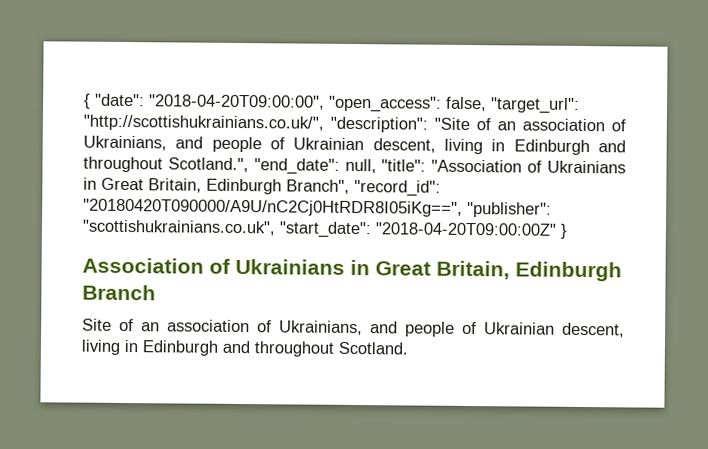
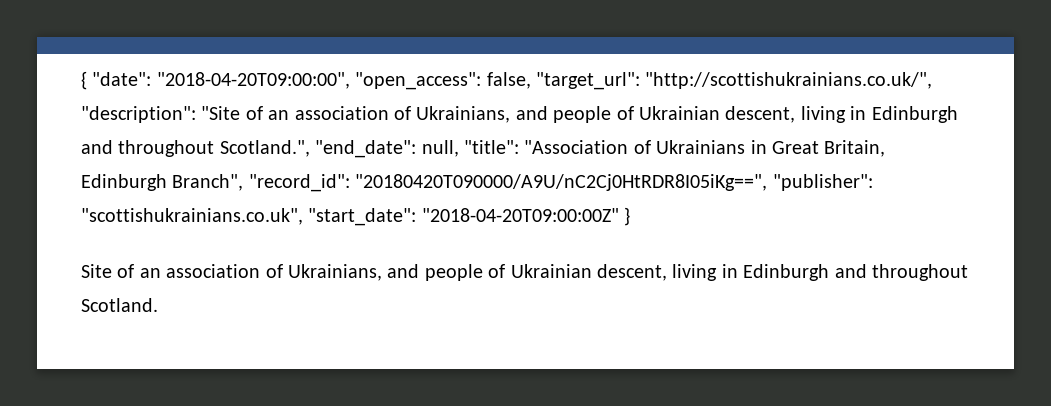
[82,257,622,282] [82,284,156,301] // Association of Ukrainians in Great Britain, Edinburgh Branch -> (631, 216) none

